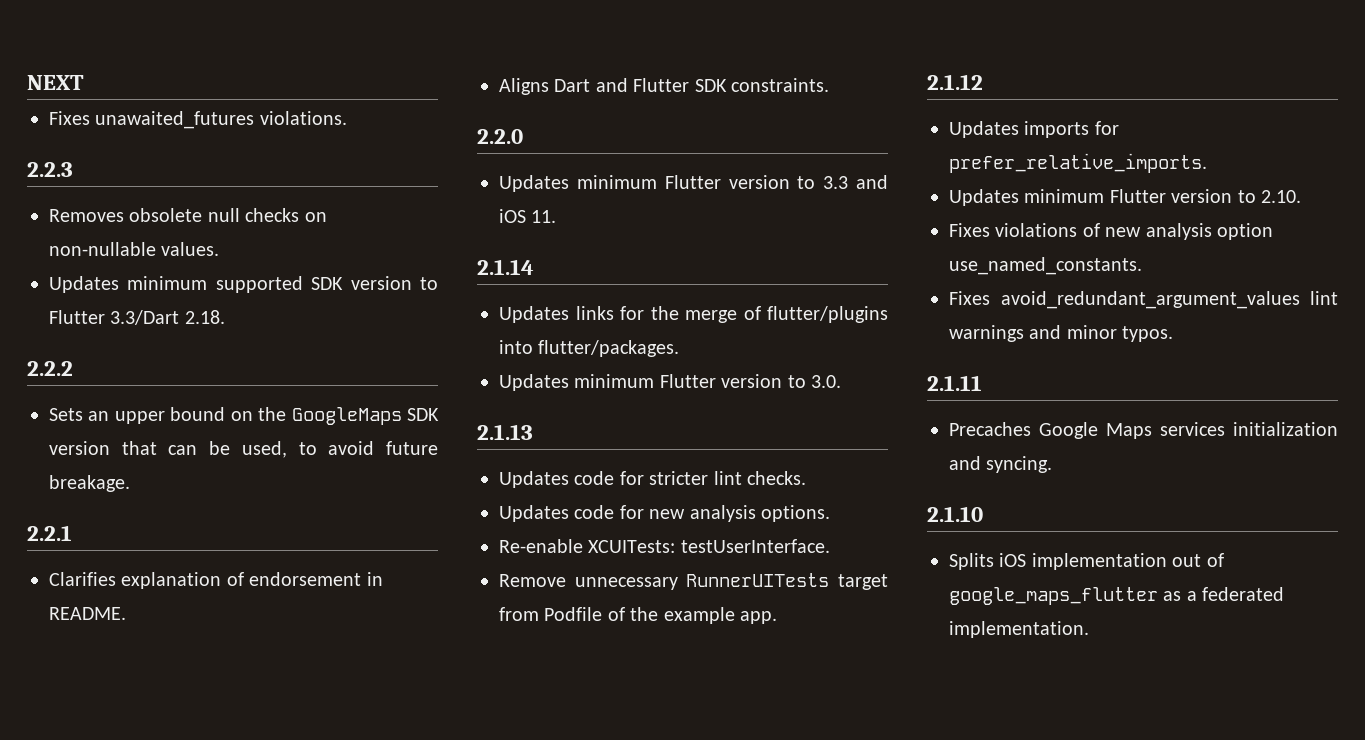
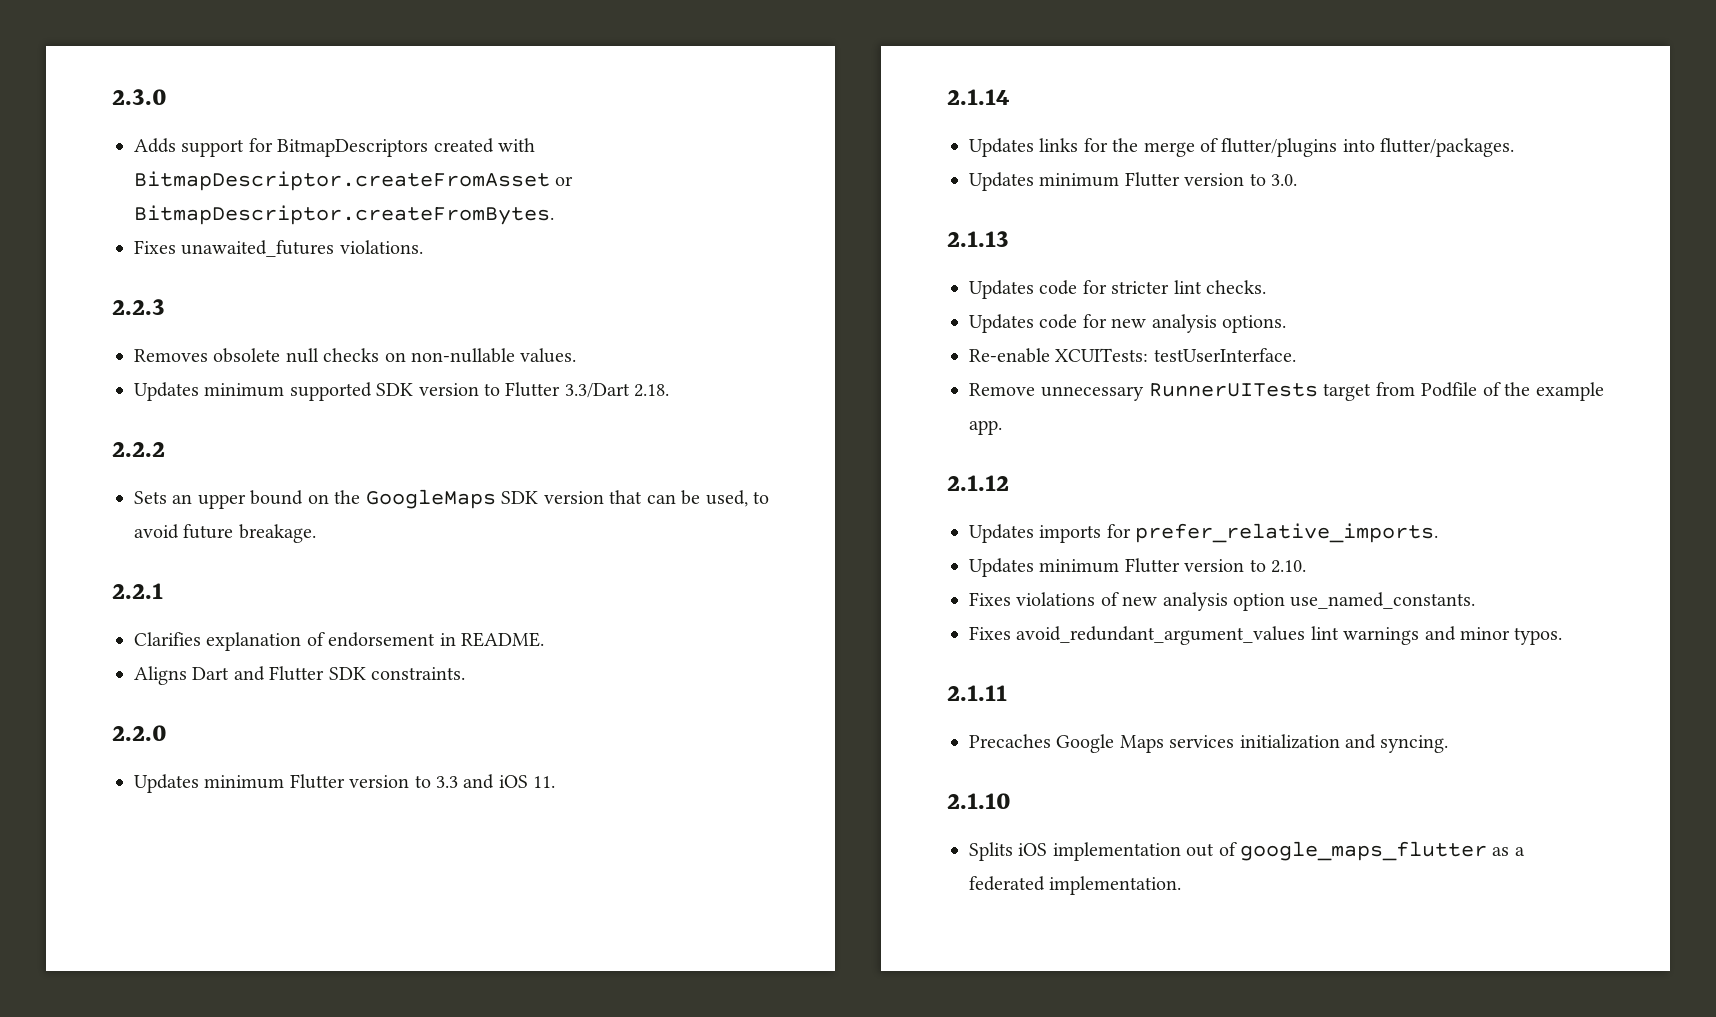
[27,75,84,90] NEXT -> [112,89,167,105] [134,138,535,157] [134,171,574,191] [134,205,554,225] 2.3.0 // Adds support for BitmapDescriptors created with BitmapDescriptor.createFromAsset or BitmapDescriptor.createFromBytes.

